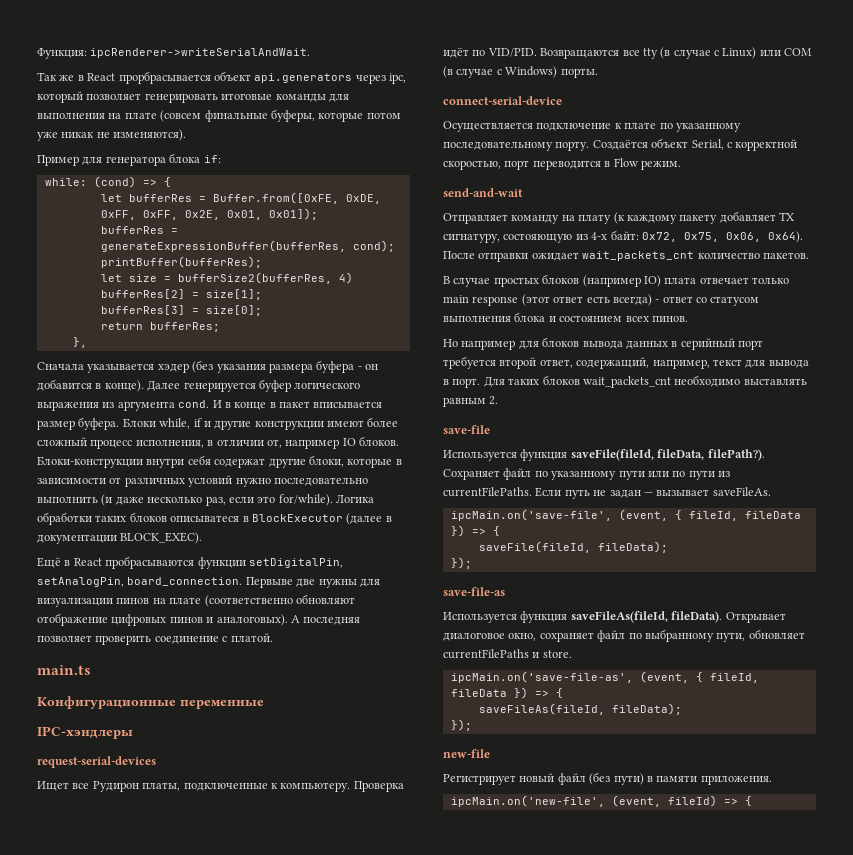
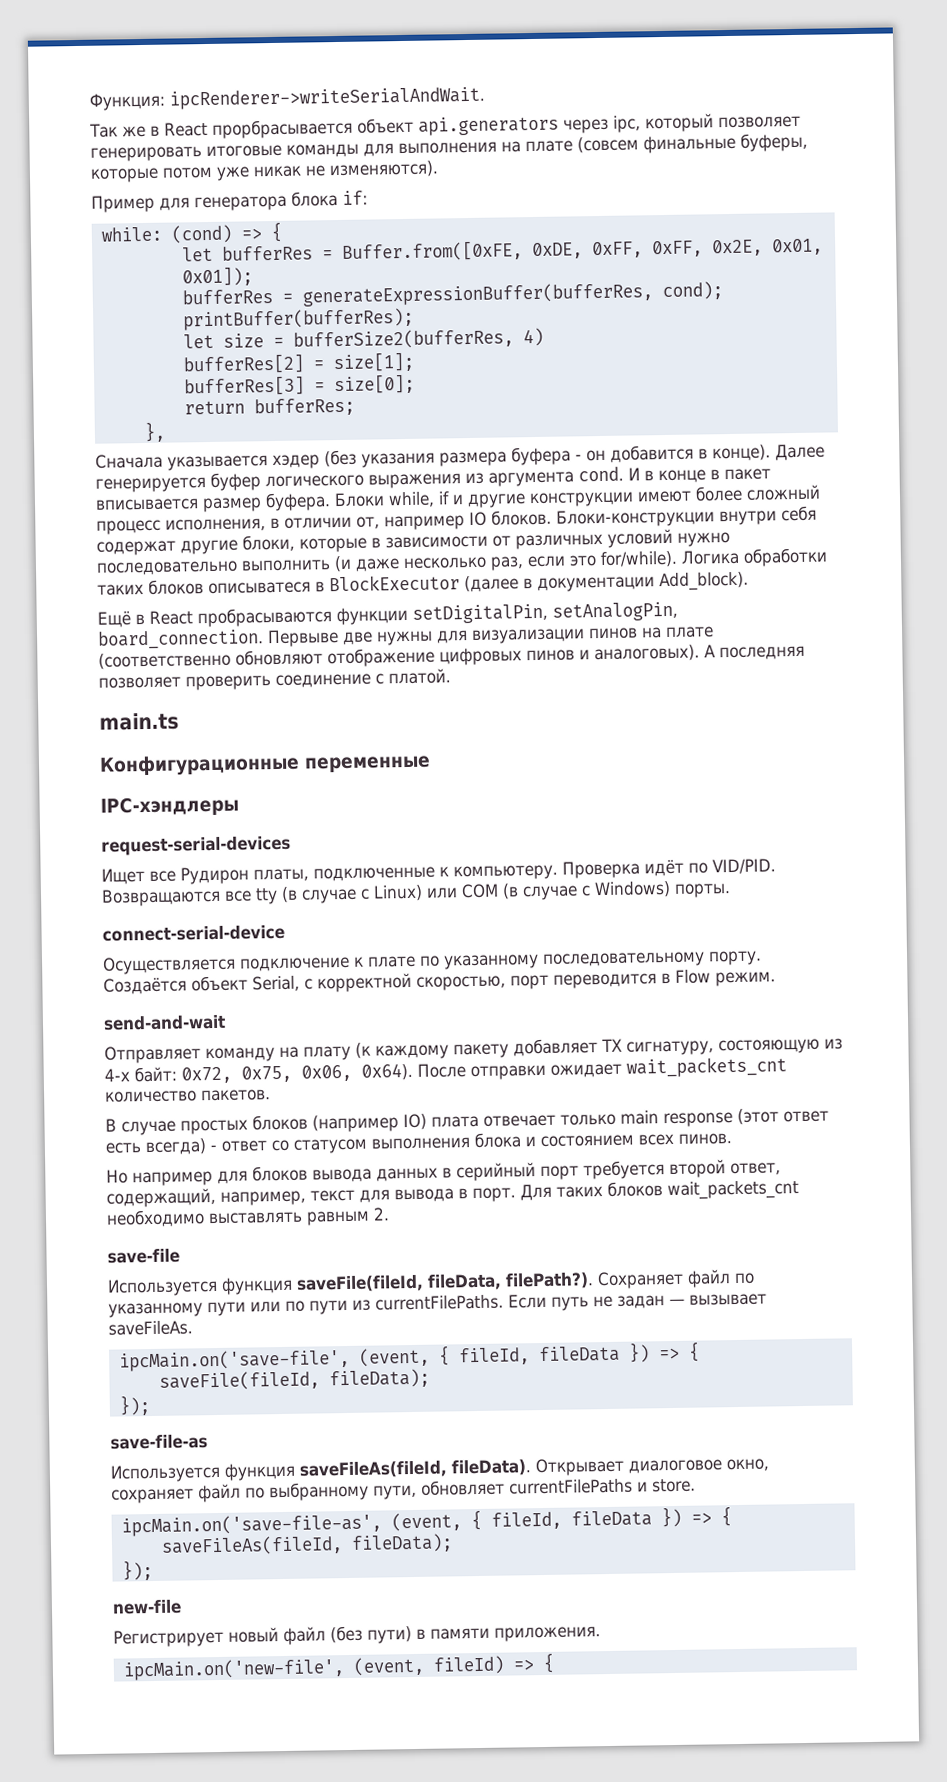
[120,532,203,544] BLOCK_EXEC). -> [659,571,749,592] Add_block).

